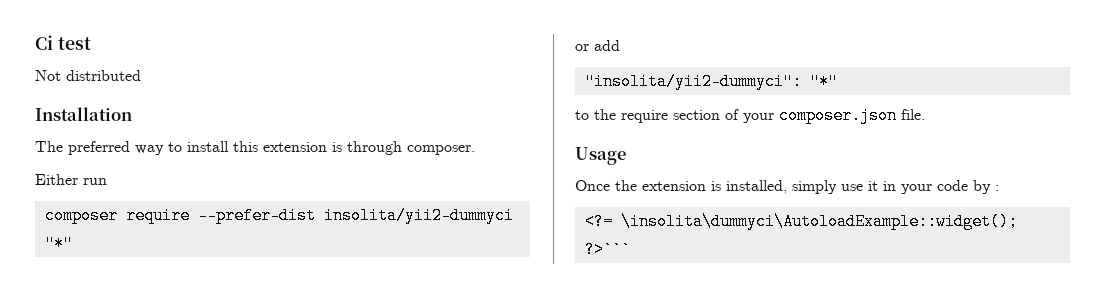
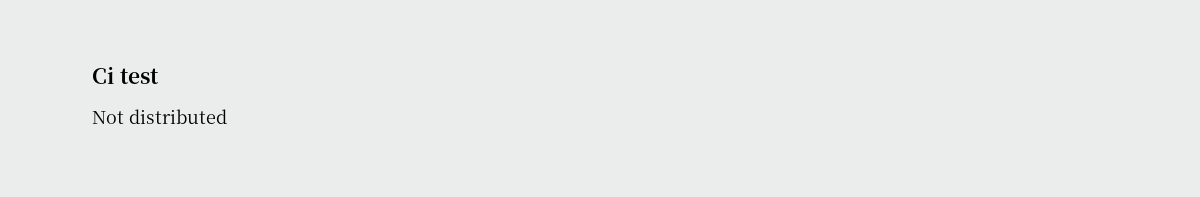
[35,107,132,121] [35,141,475,155] [35,174,107,185] [44,207,514,224] [44,235,73,252] [575,40,620,51] [584,73,838,90] [575,107,925,124] [575,147,626,165] [575,180,999,194] [584,213,1018,230] [584,241,631,258] // Installation // The preferred way to install this extension is through composer. // Either run // composer require --prefer-dist insolita/yii2-dummyci "*" // or add // "insolita/yii2-dummyci": "*" // to the require section of your composer.json file. // Usage // Once the extension is installed, simply use it in your code by : // <?= \insolita\dummyci\AutoloadExample::widget(); ?>``` -> (227, 116) none

